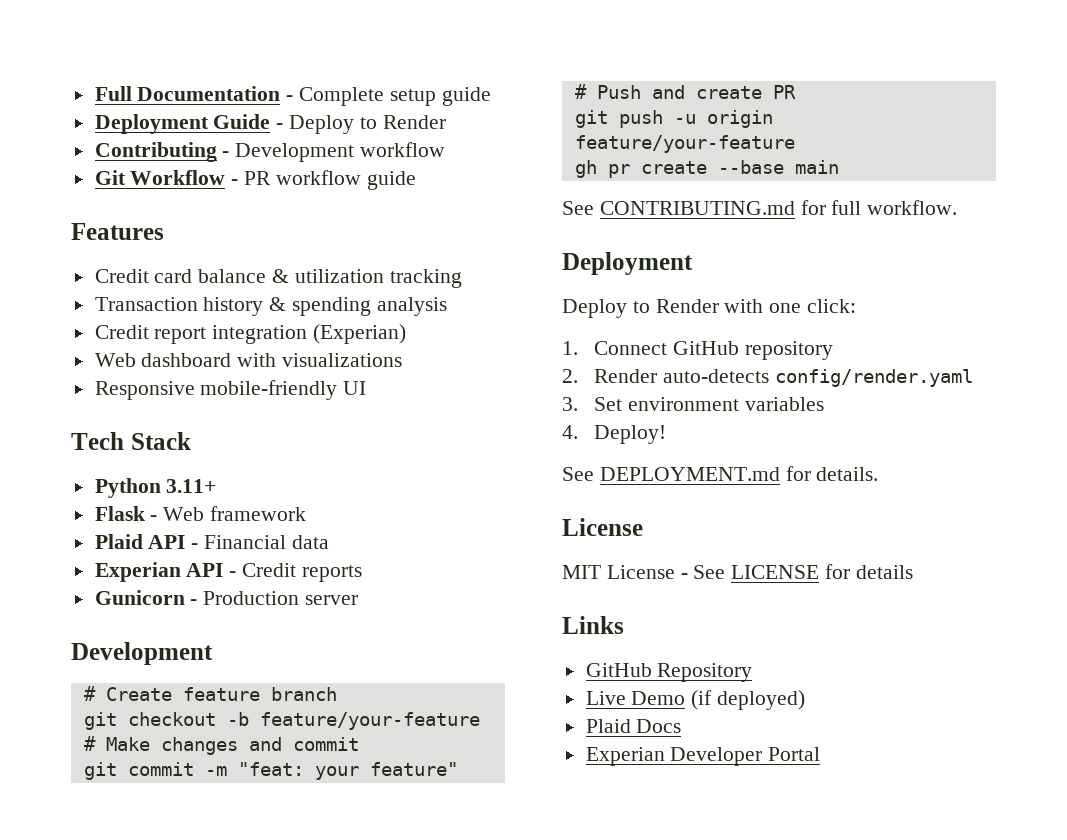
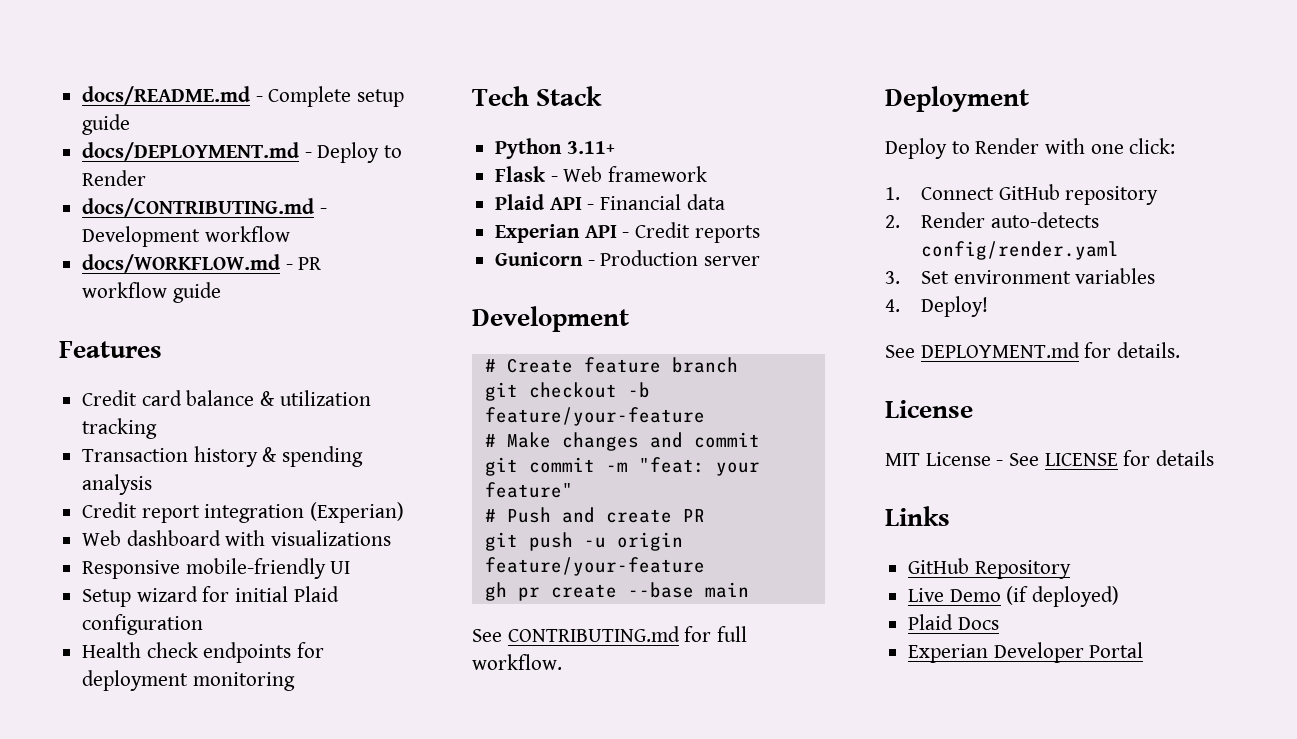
[94,86,281,101] Full Documentation -> [82,86,251,105] docs/README.md
[94,114,271,134] Deployment Guide -> [82,142,300,161] docs/DEPLOYMENT.md
[94,142,217,162] Contributing -> [82,198,315,217] docs/CONTRIBUTING.md
[94,170,226,185] Git Workflow -> [82,254,281,273] docs/WORKFLOW.md
(367, 388) none -> [82,586,339,607] [82,614,204,635] [82,642,325,663] [82,670,295,691] // Setup wizard for initial Plaid configuration // Health check endpoints for deployment monitoring

